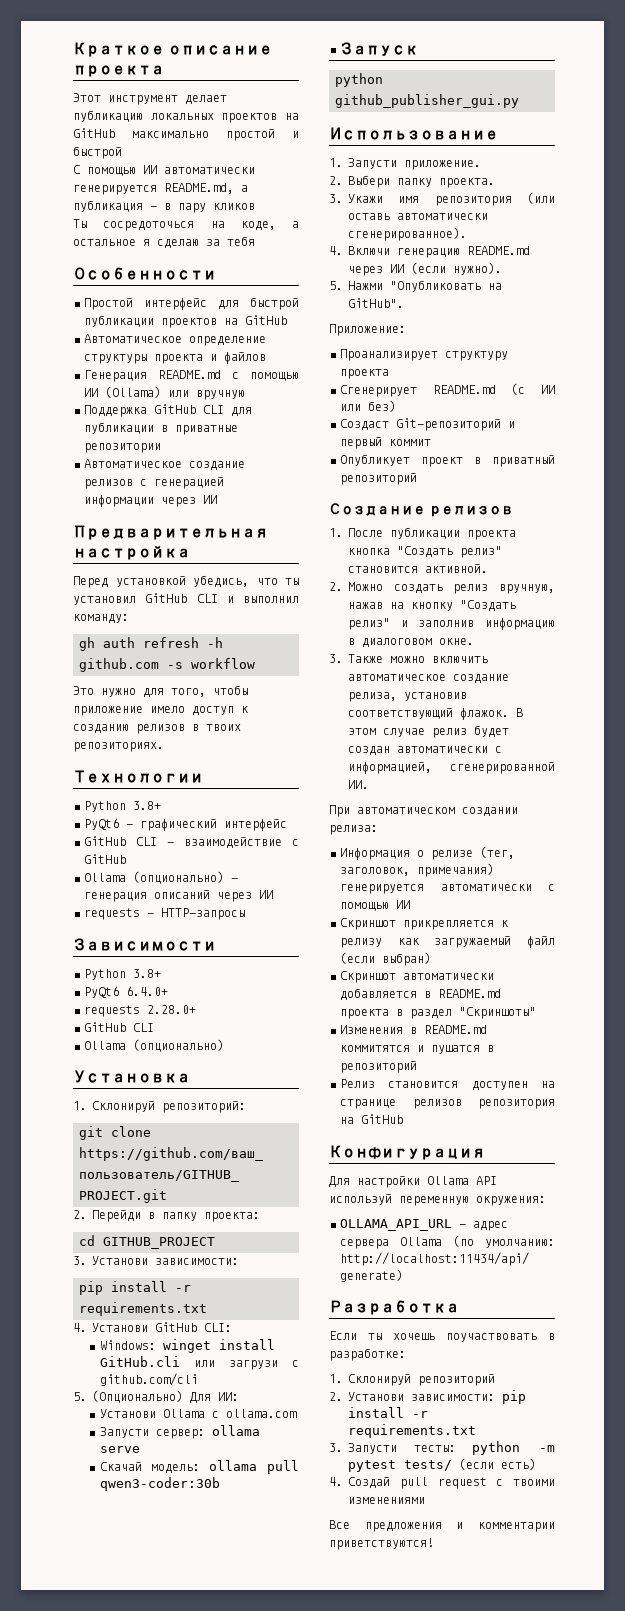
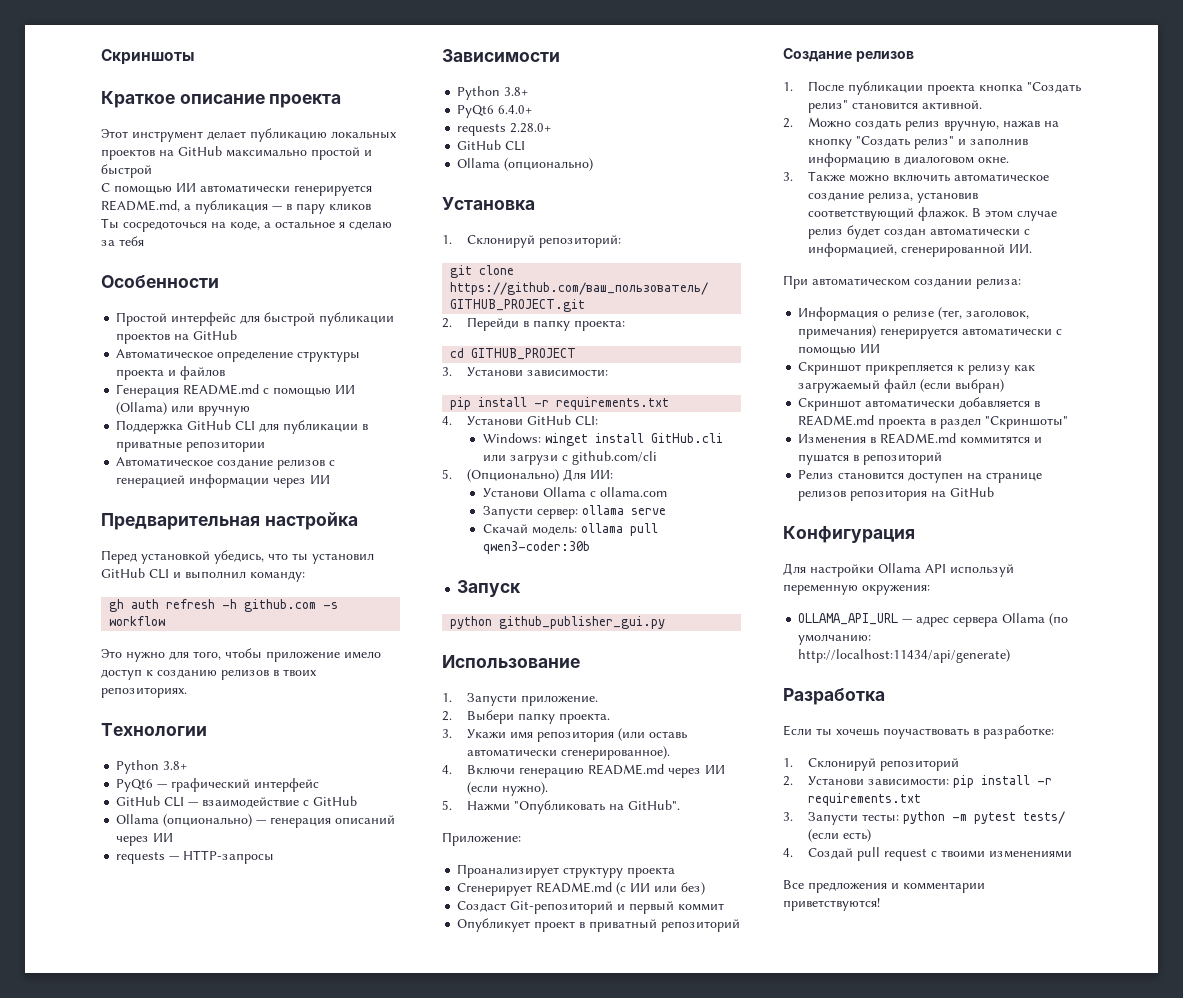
(73, 49) none -> [101,49,195,65] Скриншоты //

